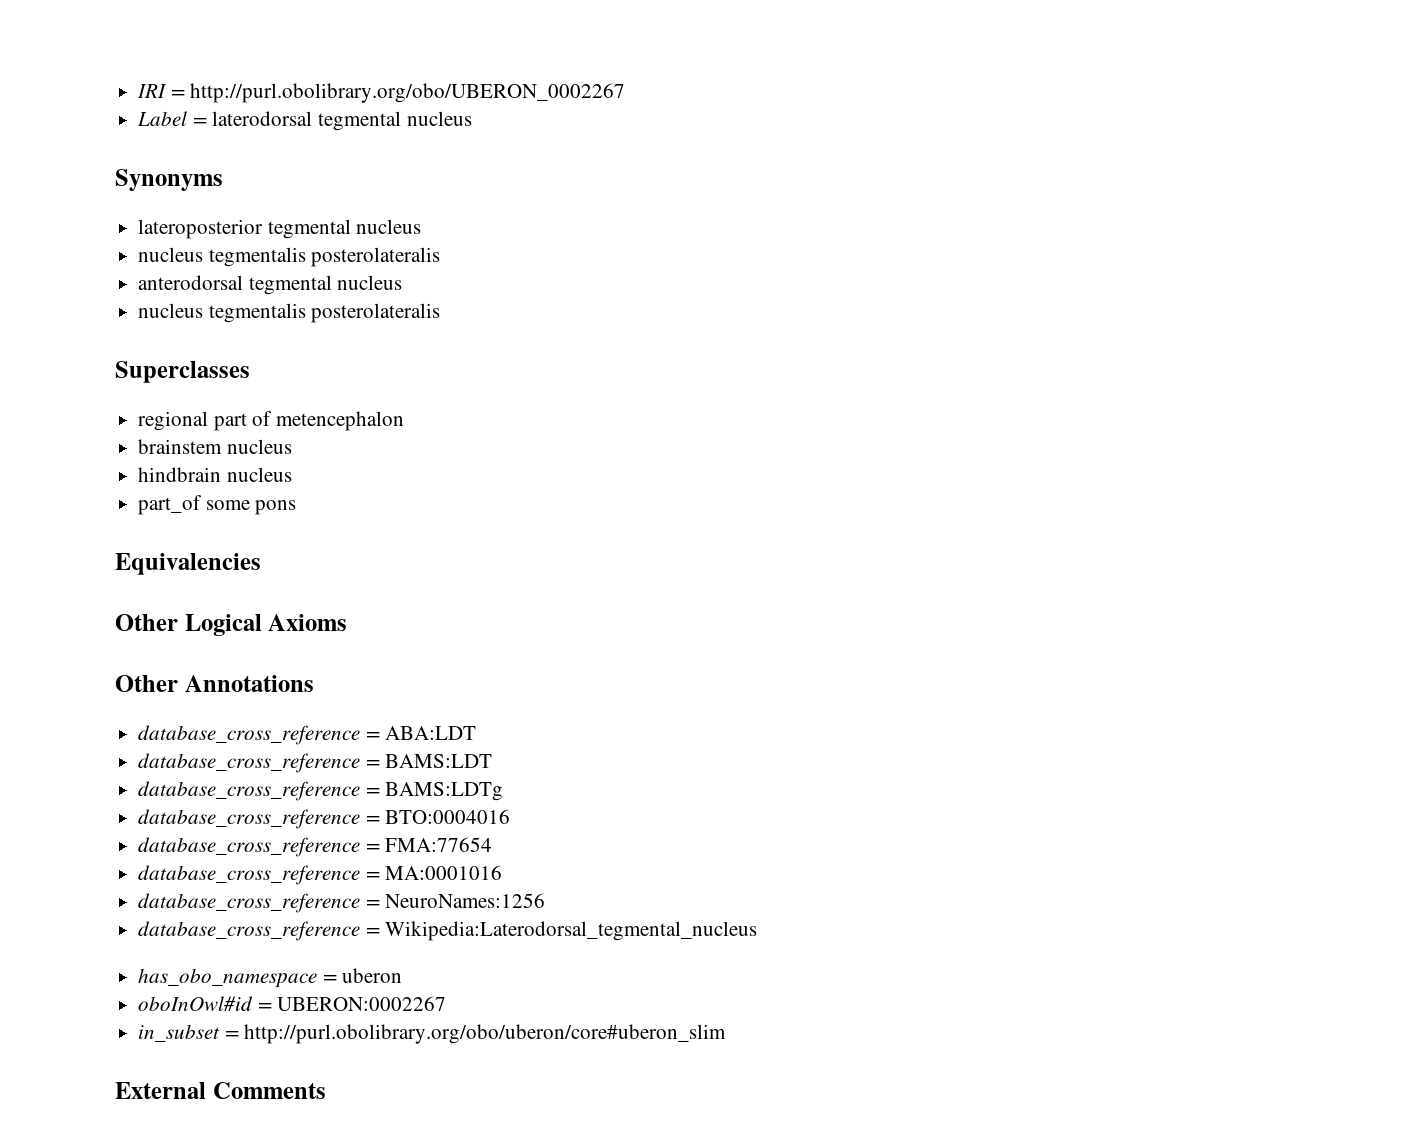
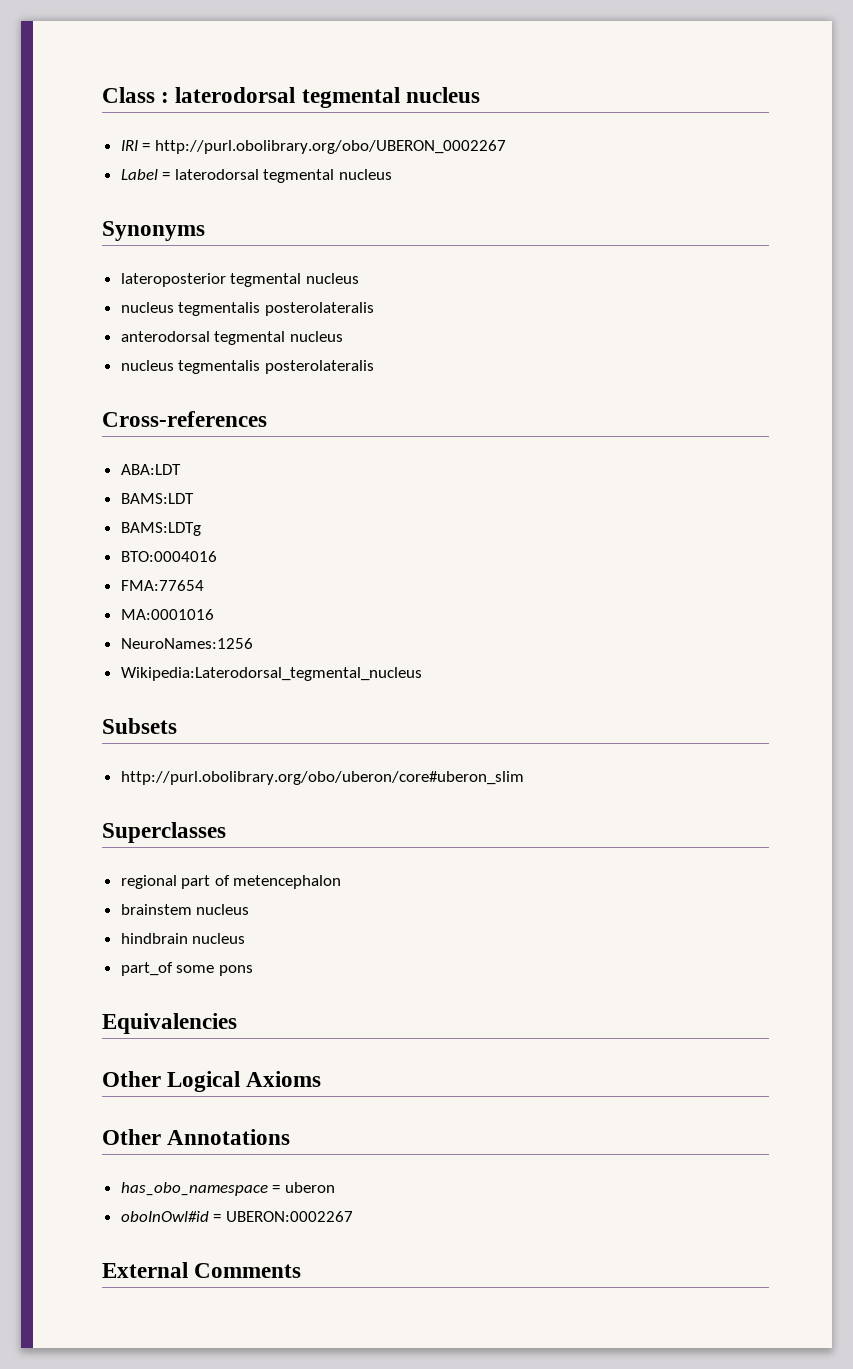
(137, 91) none -> [102,87,480,108] Class : laterodorsal tegmental nucleus //
(441, 313) none -> [102,411,267,427] [120,464,181,475] [120,493,194,504] [120,522,201,536] [120,551,217,562] [120,580,204,591] [120,609,214,620] [120,638,253,649] [120,667,422,681] [102,718,177,734] [120,771,524,785] // Cross-references // ABA:LDT // BAMS:LDT // BAMS:LDTg // BTO:0004016 // FMA:77654 // MA:0001016 // NeuroNames:1256 // Wikipedia:Laterodorsal_tegmental_nucleus // Subsets // http://purl.obolibrary.org/obo/uberon/core#uberon_slim
[138,725,477,745] [138,753,493,773] [138,781,504,801] [138,809,511,829] [138,837,493,857] [138,865,503,885] [138,893,546,913] [138,921,758,941] // database_cross_reference = ABA:LDT // database_cross_reference = BAMS:LDT // database_cross_reference = BAMS:LDTg // database_cross_reference = BTO:0004016 // database_cross_reference = FMA:77654 // database_cross_reference = MA:0001016 // database_cross_reference = NeuroNames:1256 // database_cross_reference = Wikipedia:Laterodorsal_tegmental_nucleus -> (291, 1137) none
[138,1024,727,1044] // in_subset = http://purl.obolibrary.org/obo/uberon/core#uberon_slim -> (353, 1216) none

